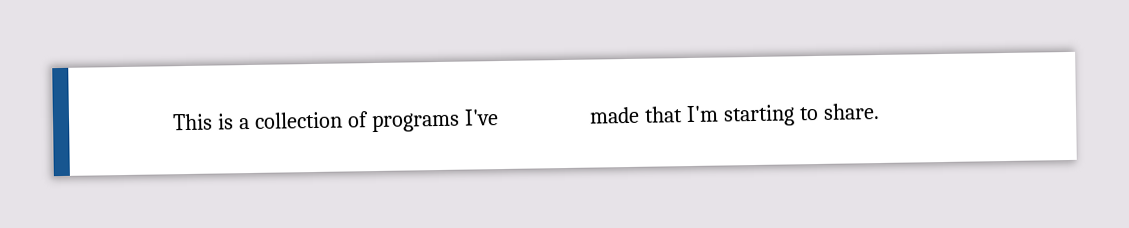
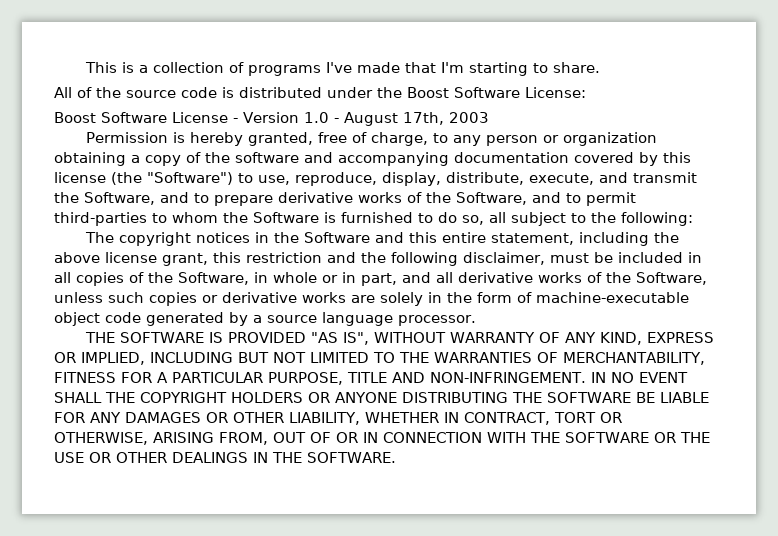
(880, 111) none -> [54,87,586,98] [54,112,489,126] [85,132,657,146] [54,152,691,166] [54,172,697,186] [54,192,636,206] [54,212,693,226] [84,232,679,246] [54,252,702,266] [54,272,707,286] [54,292,689,306] [54,312,476,326] [84,332,714,345] [54,352,705,365] [54,372,688,385] [54,392,709,403] [54,412,622,425] [54,432,710,445] [54,452,396,463] // All of the source code is distributed under the Boost Software License: // Boost Software License - Version 1.0 - August 17th, 2003 // Permission is hereby granted, free of charge, to any person or organization obtaining a copy of the software and accompanying documentation covered by this license (the "Software") to use, reproduce, display, distribute, execute, and transmit the Software, and to prepare derivative works of the Software, and to permit third-parties to whom the Software is furnished to do so, all subject to the following: // The copyright notices in the Software and this entire statement, including the above license grant, this restriction and the following disclaimer, must be included in all copies of the Software, in whole or in part, and all derivative works of the Software, unless such copies or derivative works are solely in the form of machine-executable object code generated by a source language processor. // THE SOFTWARE IS PROVIDED "AS IS", WITHOUT WARRANTY OF ANY KIND, EXPRESS OR IMPLIED, INCLUDING BUT NOT LIMITED TO THE WARRANTIES OF MERCHANTABILITY, FITNESS FOR A PARTICULAR PURPOSE, TITLE AND NON-INFRINGEMENT. IN NO EVENT SHALL THE COPYRIGHT HOLDERS OR ANYONE DISTRIBUTING THE SOFTWARE BE LIABLE FOR ANY DAMAGES OR OTHER LIABILITY, WHETHER IN CONTRACT, TORT OR OTHERWISE, ARISING FROM, OUT OF OR IN CONNECTION WITH THE SOFTWARE OR THE USE OR OTHER DEALINGS IN THE SOFTWARE.

